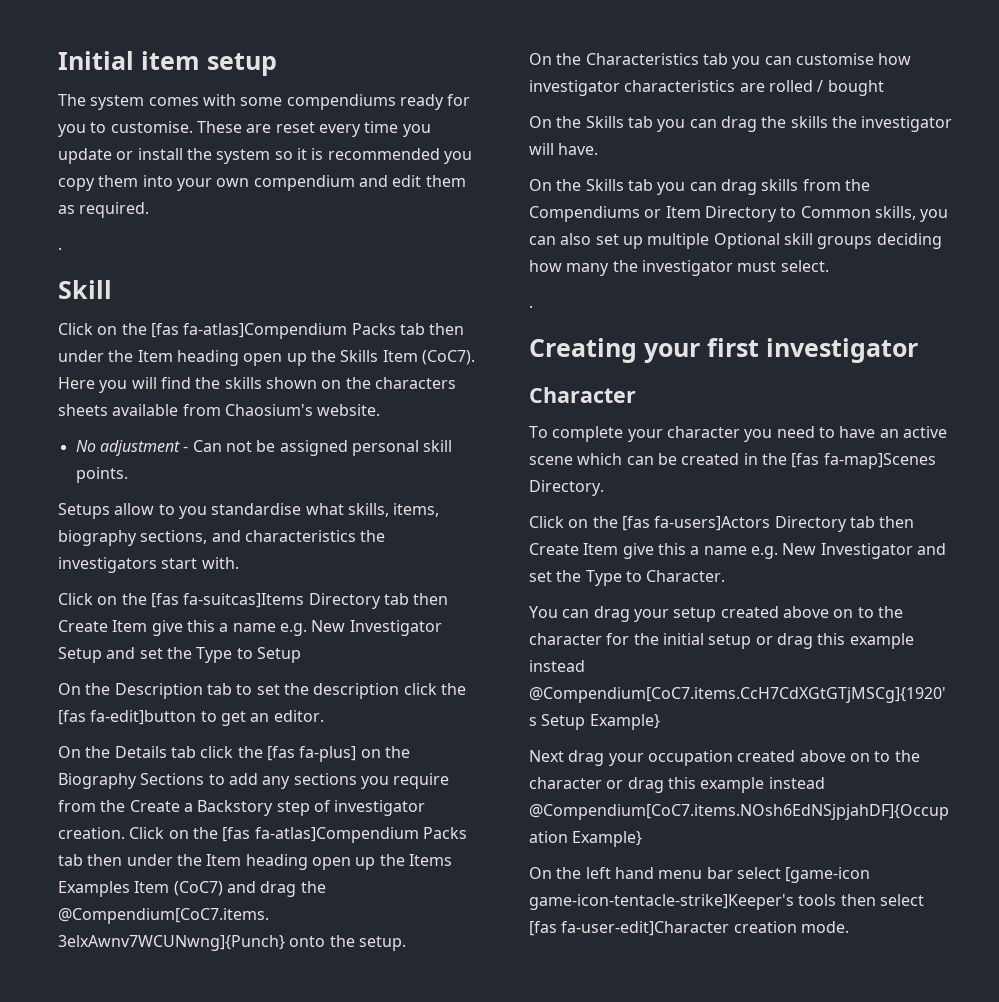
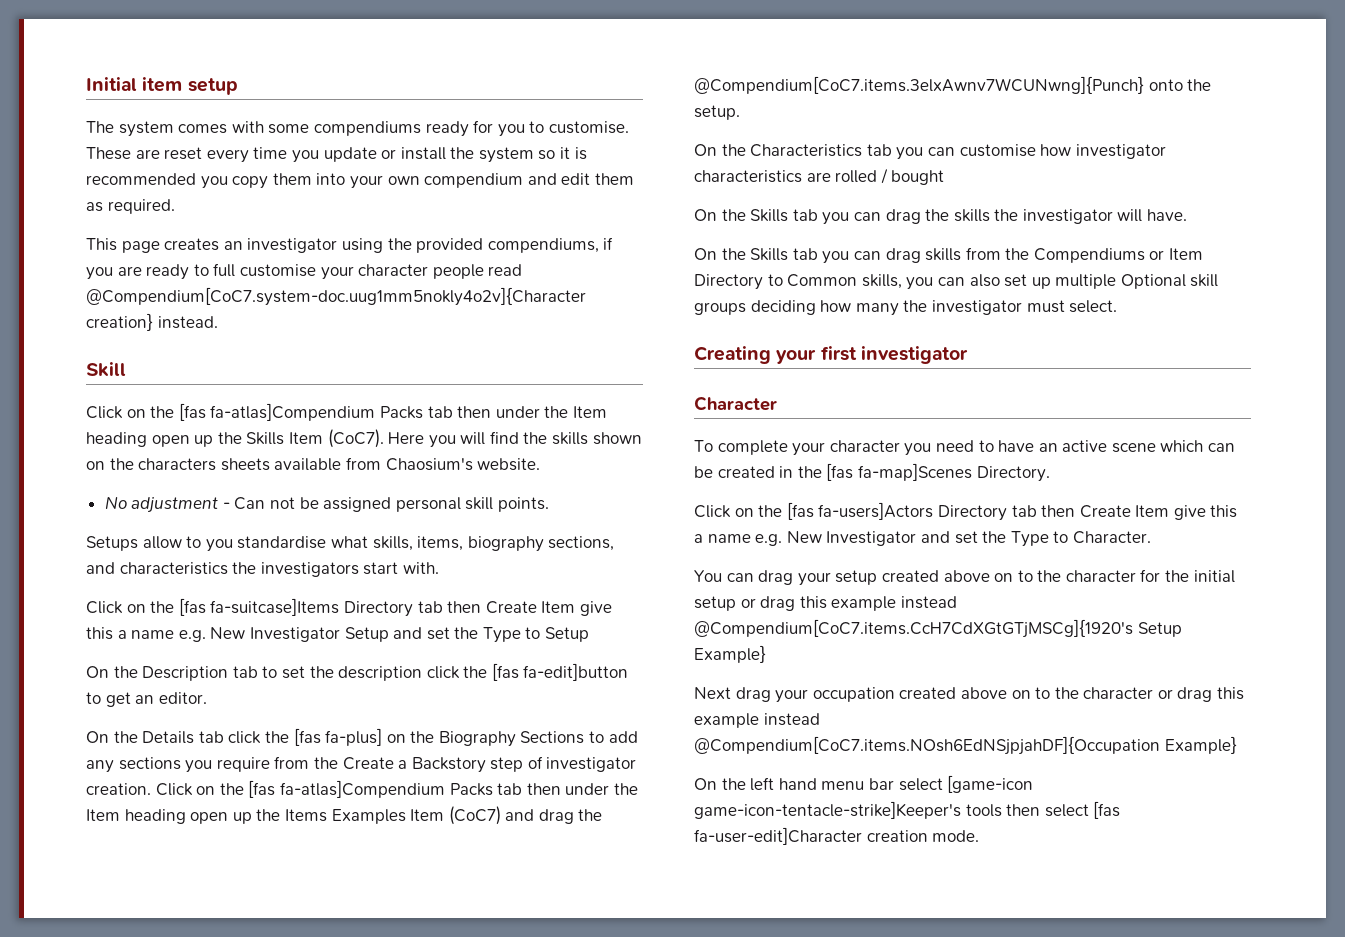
[58,247,62,250] . -> [86,237,614,253] [86,263,523,280] [86,287,586,306] [86,313,218,331] This page creates an investigator using the provided compendiums, if you are ready to full customise your character people read @Compendium[CoC7.system-doc.uug1mm5nokly4o2v]{Character creation} instead.
[183,593,305,608] fa-suitcas]Items -> [210,598,340,616] fa-suitcase]Items
[529,305,533,308] // . -> (1118, 306) none

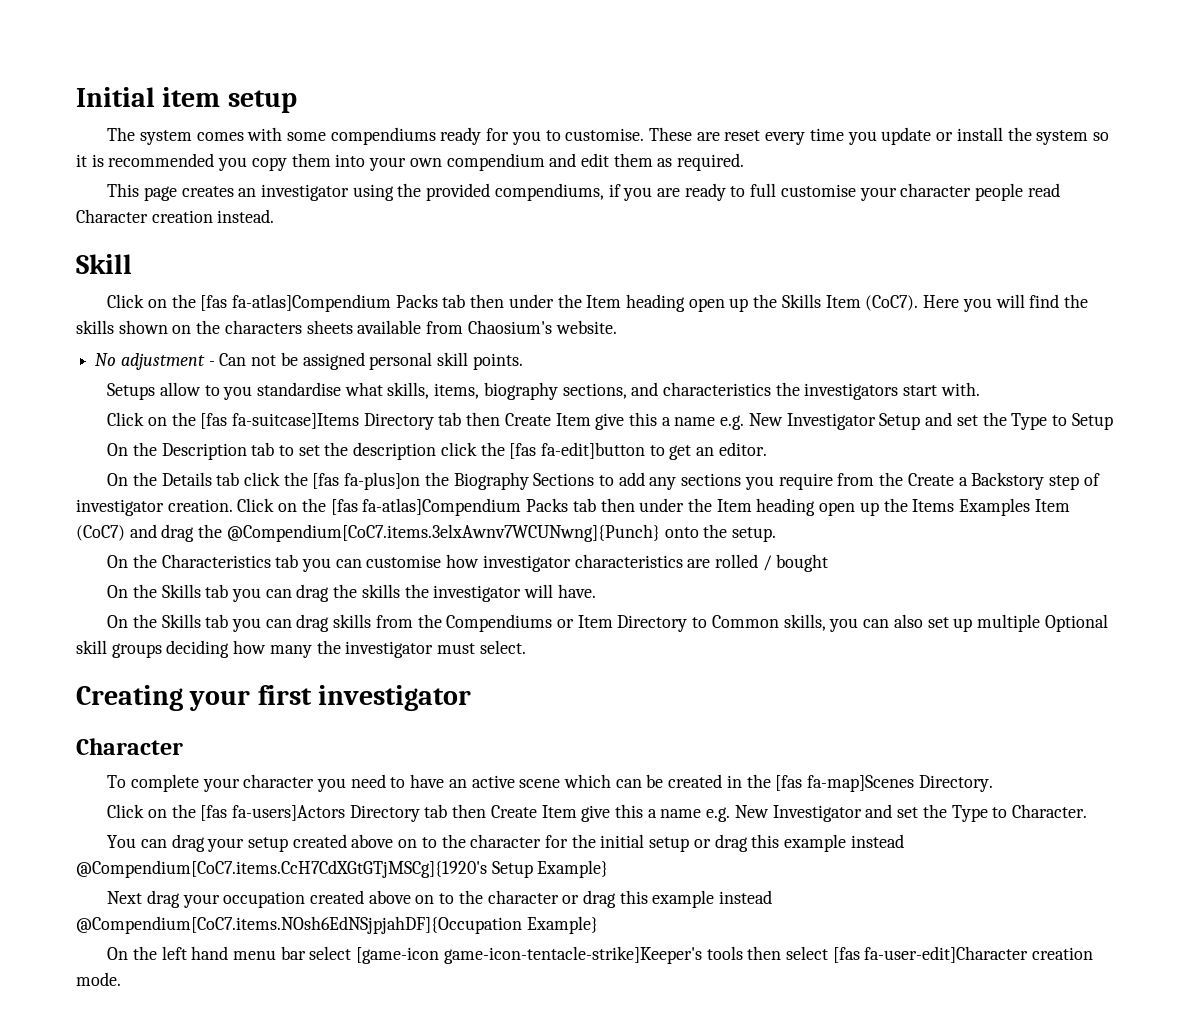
[86,287,586,306] [86,313,153,331] @Compendium[CoC7.system-doc.uug1mm5nokly4o2v]{Character creation} -> [76,209,213,223] Character creation
[325,728,406,746] fa-plus] on -> [344,472,421,490] fa-plus]on

